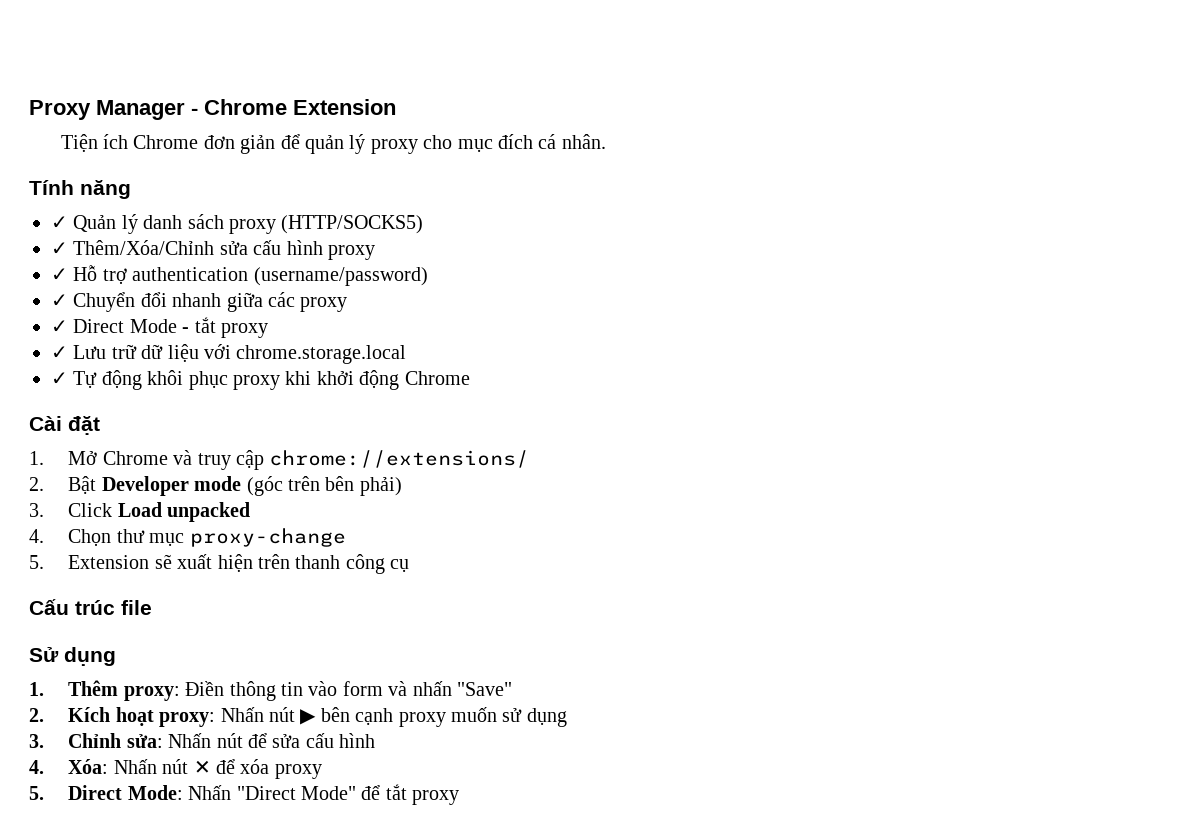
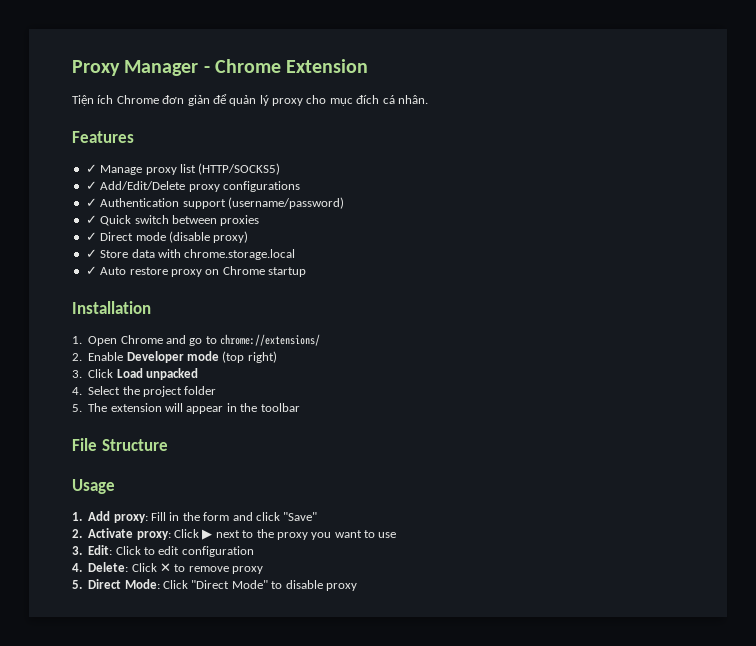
[29,180,131,199] [51,214,424,234] [51,240,375,260] [51,265,249,284] Tính năng // ✓ Quản lý danh sách proxy (HTTP/SOCKS5) // ✓ Thêm/Xóa/Chỉnh sửa cấu hình proxy // ✓ Hỗ trợ authentication -> [72,131,134,143] [85,163,281,175] [85,181,300,192] [85,198,226,209] Features // ✓ Manage proxy list (HTTP/SOCKS5) // ✓ Add/Edit/Delete proxy configurations // ✓ Authentication support
[73,292,348,312] [51,317,268,338] [51,344,407,364] [51,370,470,390] [29,416,100,435] [29,450,264,470] Chuyển đổi nhanh giữa các proxy // ✓ Direct Mode - tắt proxy // ✓ Lưu trữ dữ liệu với chrome.storage.local // ✓ Tự động khôi phục proxy khi khởi động Chrome // Cài đặt // 1. Mở Chrome và truy cập -> [100,215,260,226] [85,231,249,243] [85,249,296,260] [85,266,306,277] [72,301,151,314] [72,335,217,346] Quick switch between proxies // ✓ Direct mode (disable proxy) // ✓ Store data with chrome.storage.local // ✓ Auto restore proxy on Chrome startup // Installation // 1. Open Chrome and go to
[68,476,97,494] Bật -> [88,352,124,361] Enable
[246,476,402,496] (góc trên bên phải) -> [222,351,277,363] (top right)
[68,528,346,547] [29,554,410,574] [29,599,152,615] [29,647,116,666] [29,680,512,701] [29,707,567,727] [29,733,376,748] [29,759,270,774] Chọn thư mục proxy-change // 5. Extension sẽ xuất hiện trên thanh công cụ // Cấu trúc file // Sử dụng // 1. Thêm proxy: Điền thông tin vào form và nhấn "Save" // 2. Kích hoạt proxy: Nhấn nút ▶ bên cạnh proxy muốn sử dụng // 3. Chỉnh sửa: Nhấn nút để sửa cấu hình // 4. Xóa: Nhấn nút ✕ để xóa -> [88,386,217,397] [72,403,300,414] [72,438,168,451] [72,479,115,494] [72,511,318,523] [72,528,397,540] [72,545,254,557] [72,562,229,572] Select the project folder // 5. The extension will appear in the toolbar // File Structure // Usage // 1. Add proxy: Fill in the form and click "Save" // 2. Activate proxy: Click ▶ next to the proxy you want to use // 3. Edit: Click to edit configuration // 4. Delete: Click ✕ to remove
[188,785,232,800] Nhấn -> [163,580,188,589] Click
[361,784,407,800] để tắt -> [271,580,323,589] to disable

